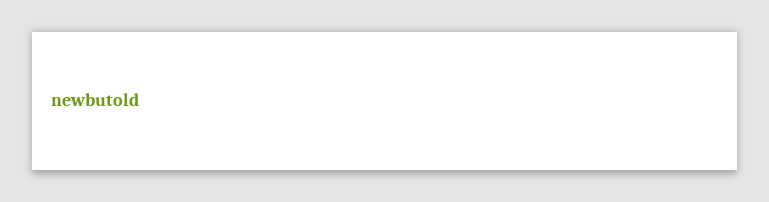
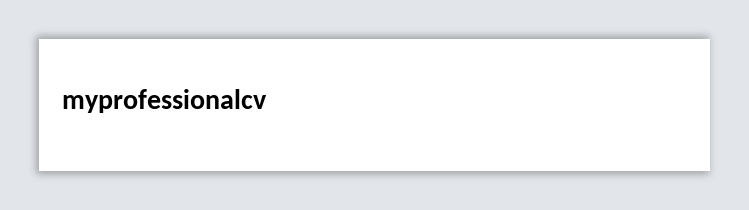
[51,93,139,106] newbutold -> [62,89,267,113] myprofessionalcv

